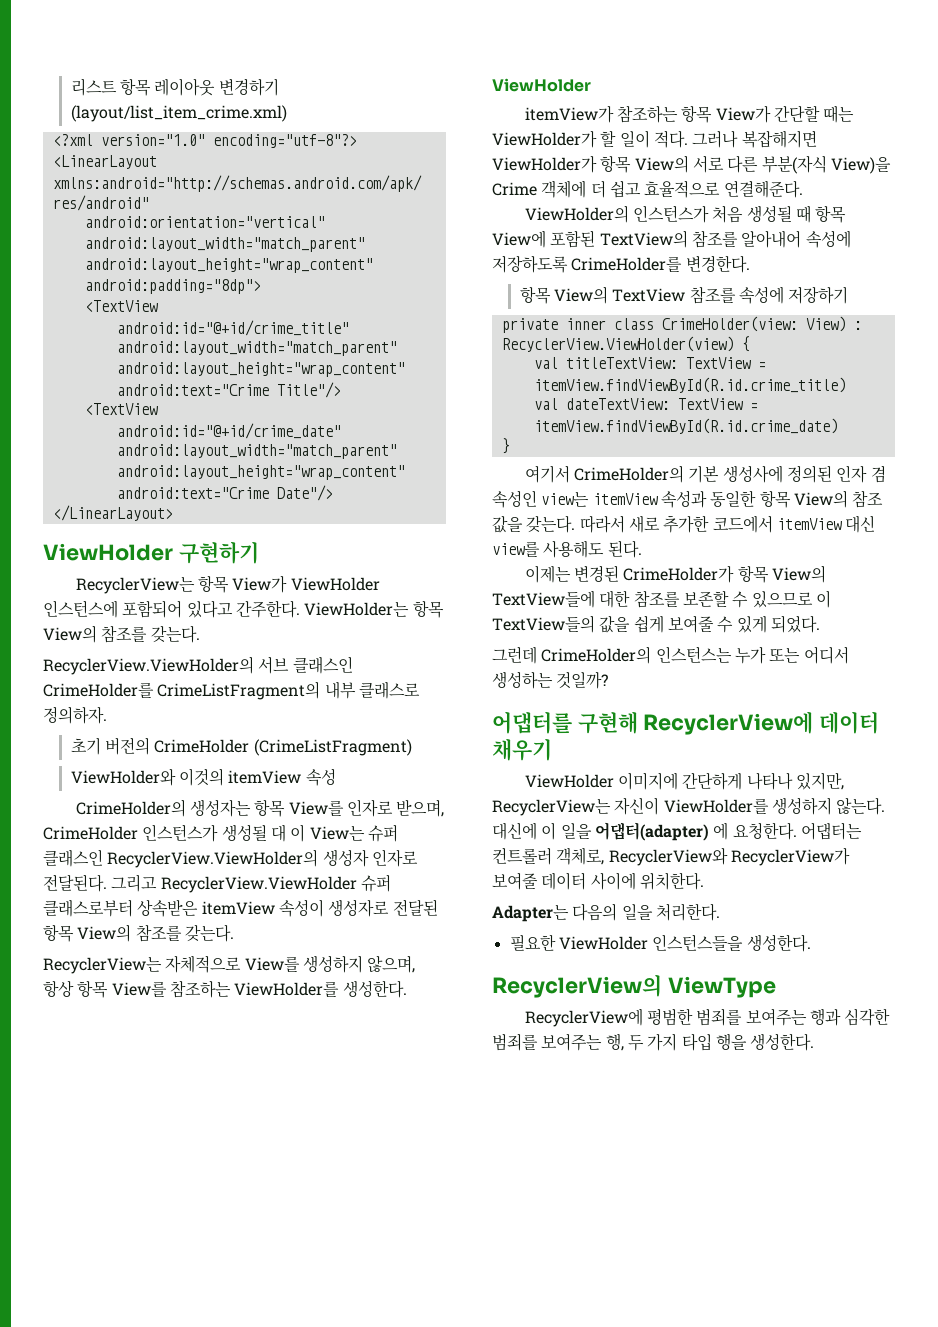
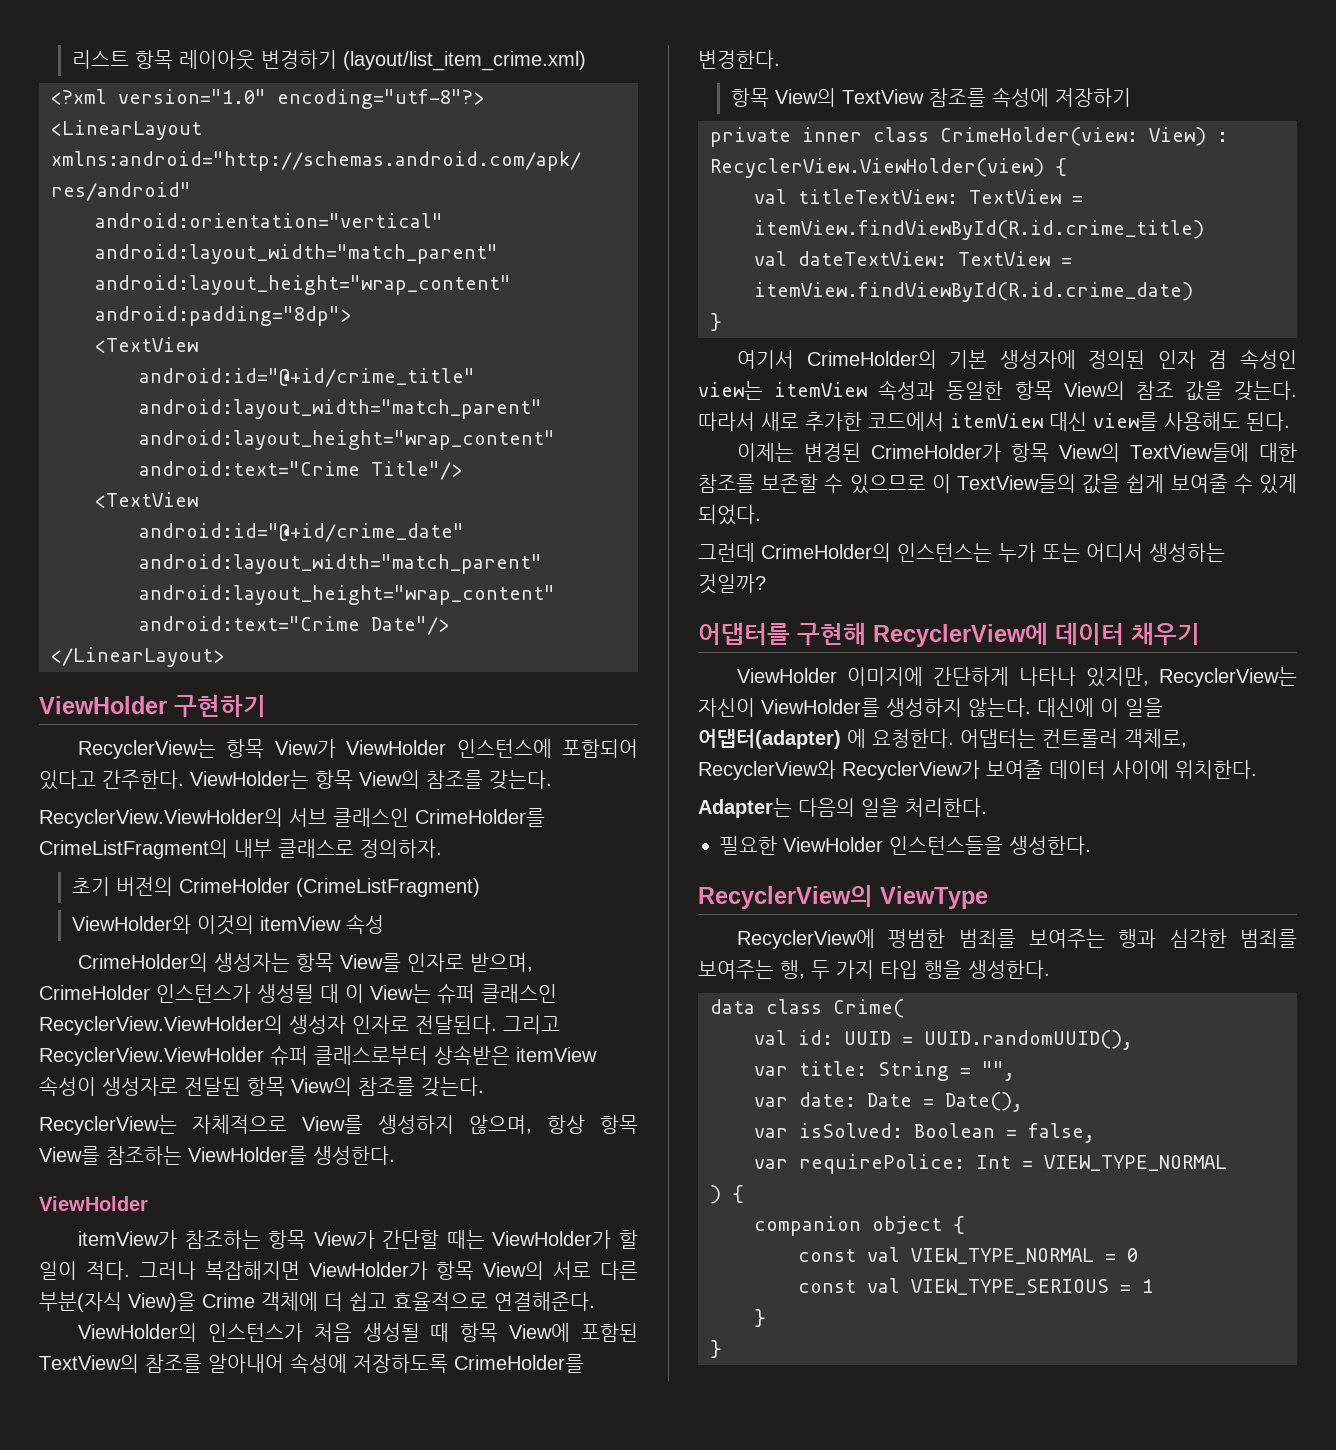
[722,465,783,483] 생성사에 -> [999,350,1076,369] 생성자에
(815, 1042) none -> [710,999,904,1018] [754,1030,1133,1050] [754,1061,1015,1081] [754,1092,1023,1112] [754,1123,1095,1143] [754,1154,1227,1174] [710,1185,744,1204] [754,1216,965,1236] [798,1247,1138,1264] [798,1278,1153,1295] [754,1309,766,1327] [710,1340,722,1358] // data class Crime( // val id: UUID = UUID.randomUUID(), // var title: String = "", // var date: Date = Date(), // var isSolved: Boolean = false, // var requirePolice: Int = VIEW_TYPE_NORMAL // ) { // companion object { // const val VIEW_TYPE_NORMAL = 0 // const val VIEW_TYPE_SERIOUS = 1 // } // }

